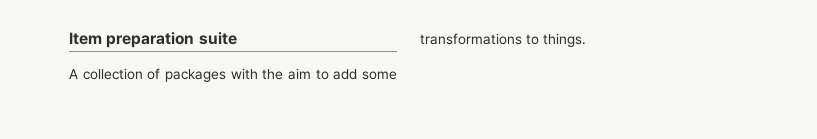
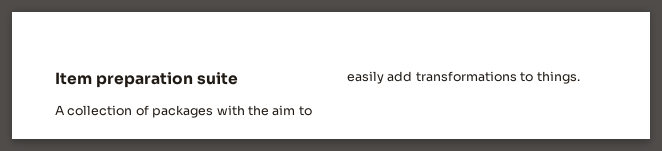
[333,69,397,80] add some -> [347,71,413,84] easily add

